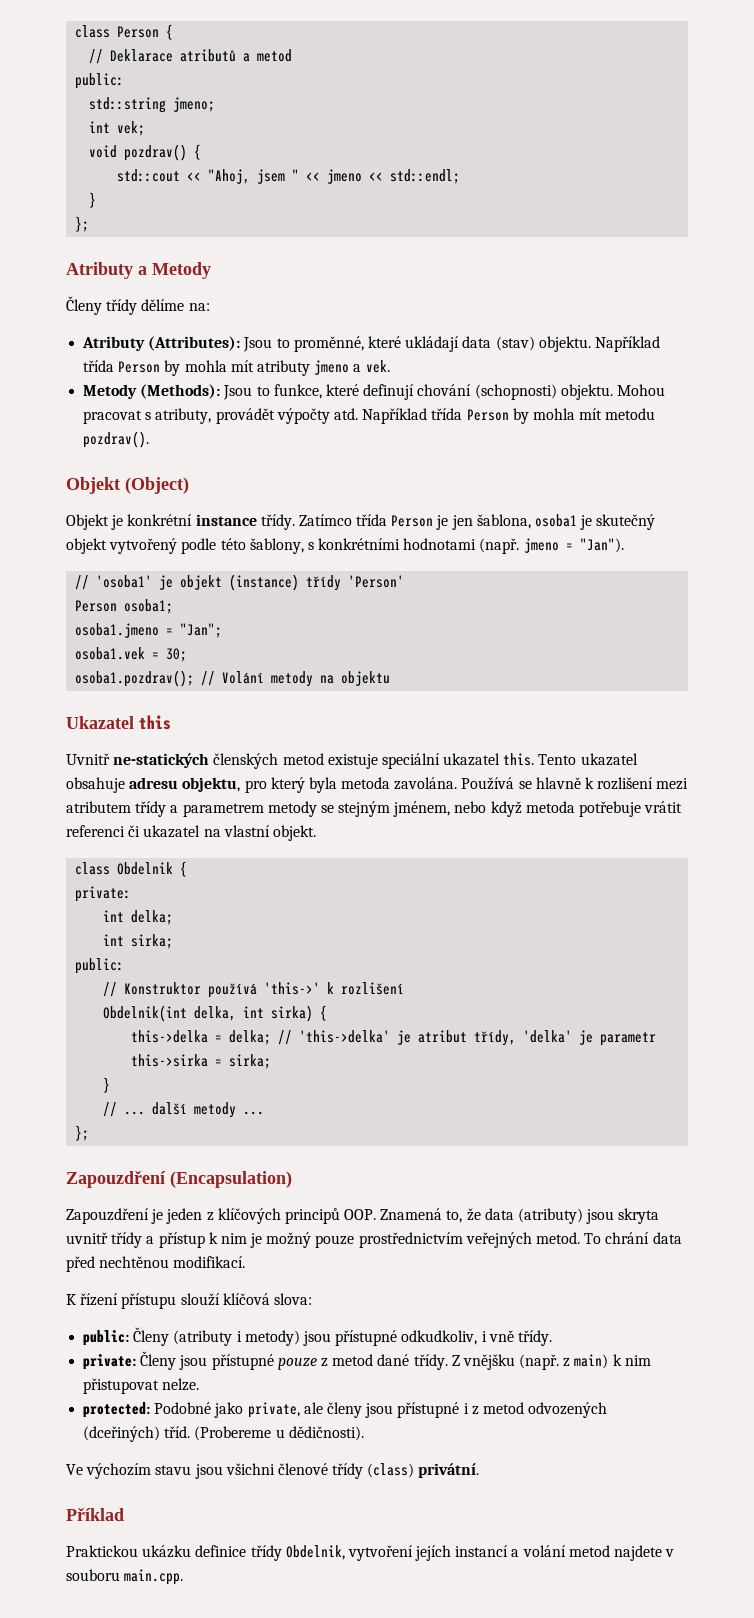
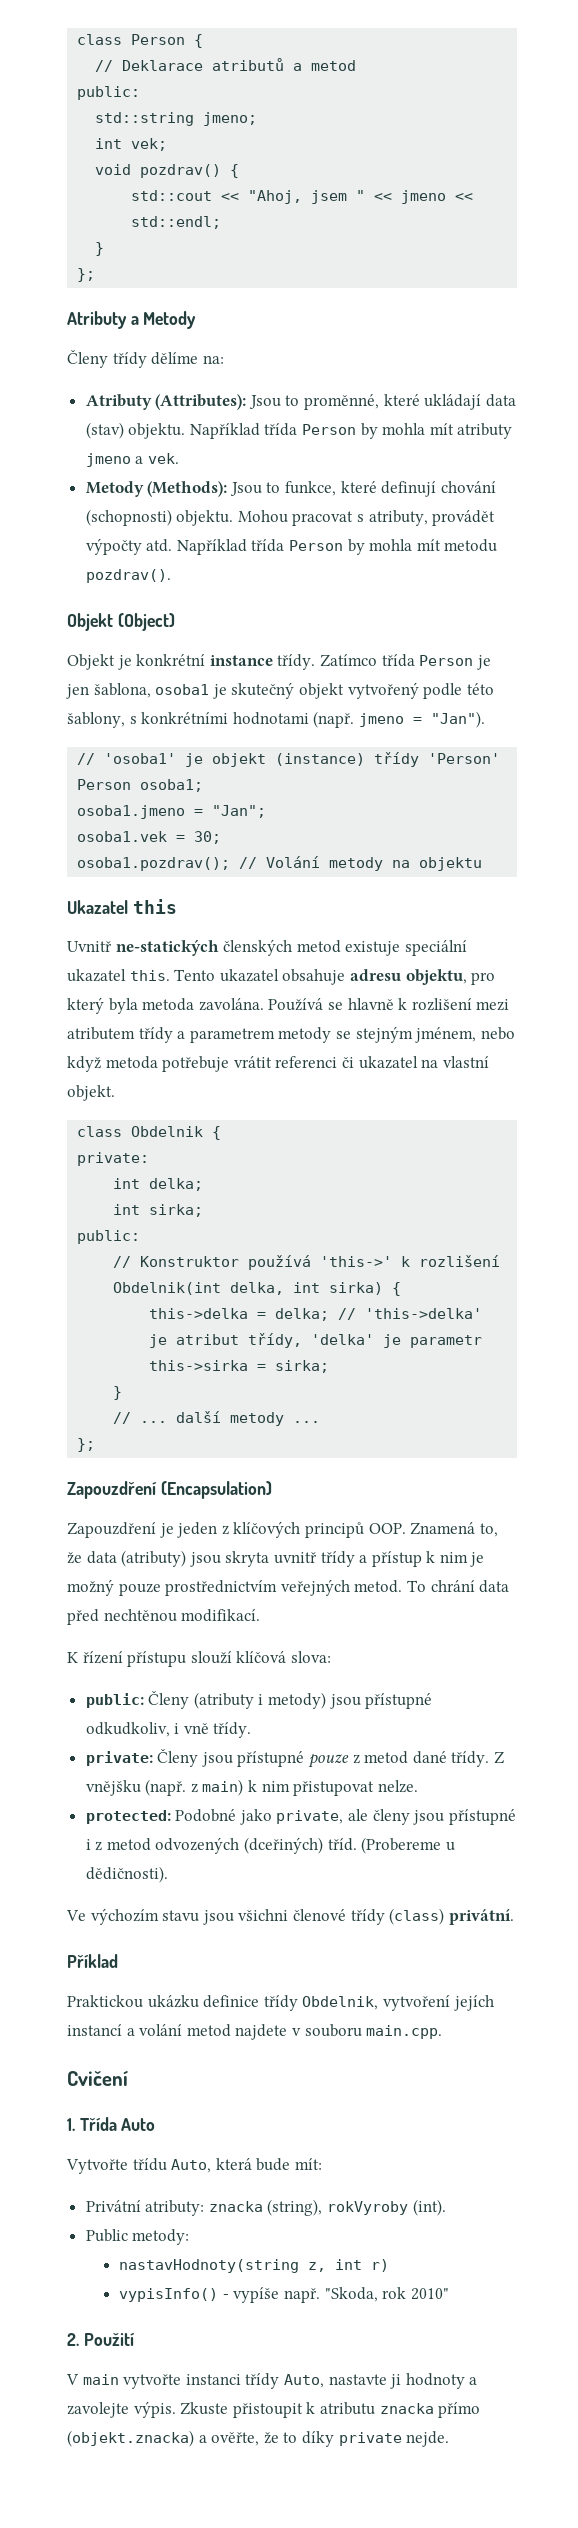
(184, 1577) none -> [67,2071,128,2086] [67,2117,156,2131] [66,2158,322,2174] [85,2199,446,2216] [85,2229,190,2245] [119,2259,390,2273] [119,2287,449,2303] [67,2333,135,2346] [66,2373,478,2389] [67,2401,481,2418] [67,2430,450,2447] // Cvičení // 1. Třída Auto // Vytvořte třídu Auto, která bude mít: // Privátní atributy: znacka (string), rokVyroby (int). // Public metody: // nastavHodnoty(string z, int r) // vypisInfo() - vypíše např. "Skoda, rok 2010" // 2. Použití // V main vytvořte instanci třídy Auto, nastavte ji hodnoty a zavolejte výpis. Zkuste přistoupit k atributu znacka přímo (objekt.znacka) a ověřte, že to díky private nejde.

